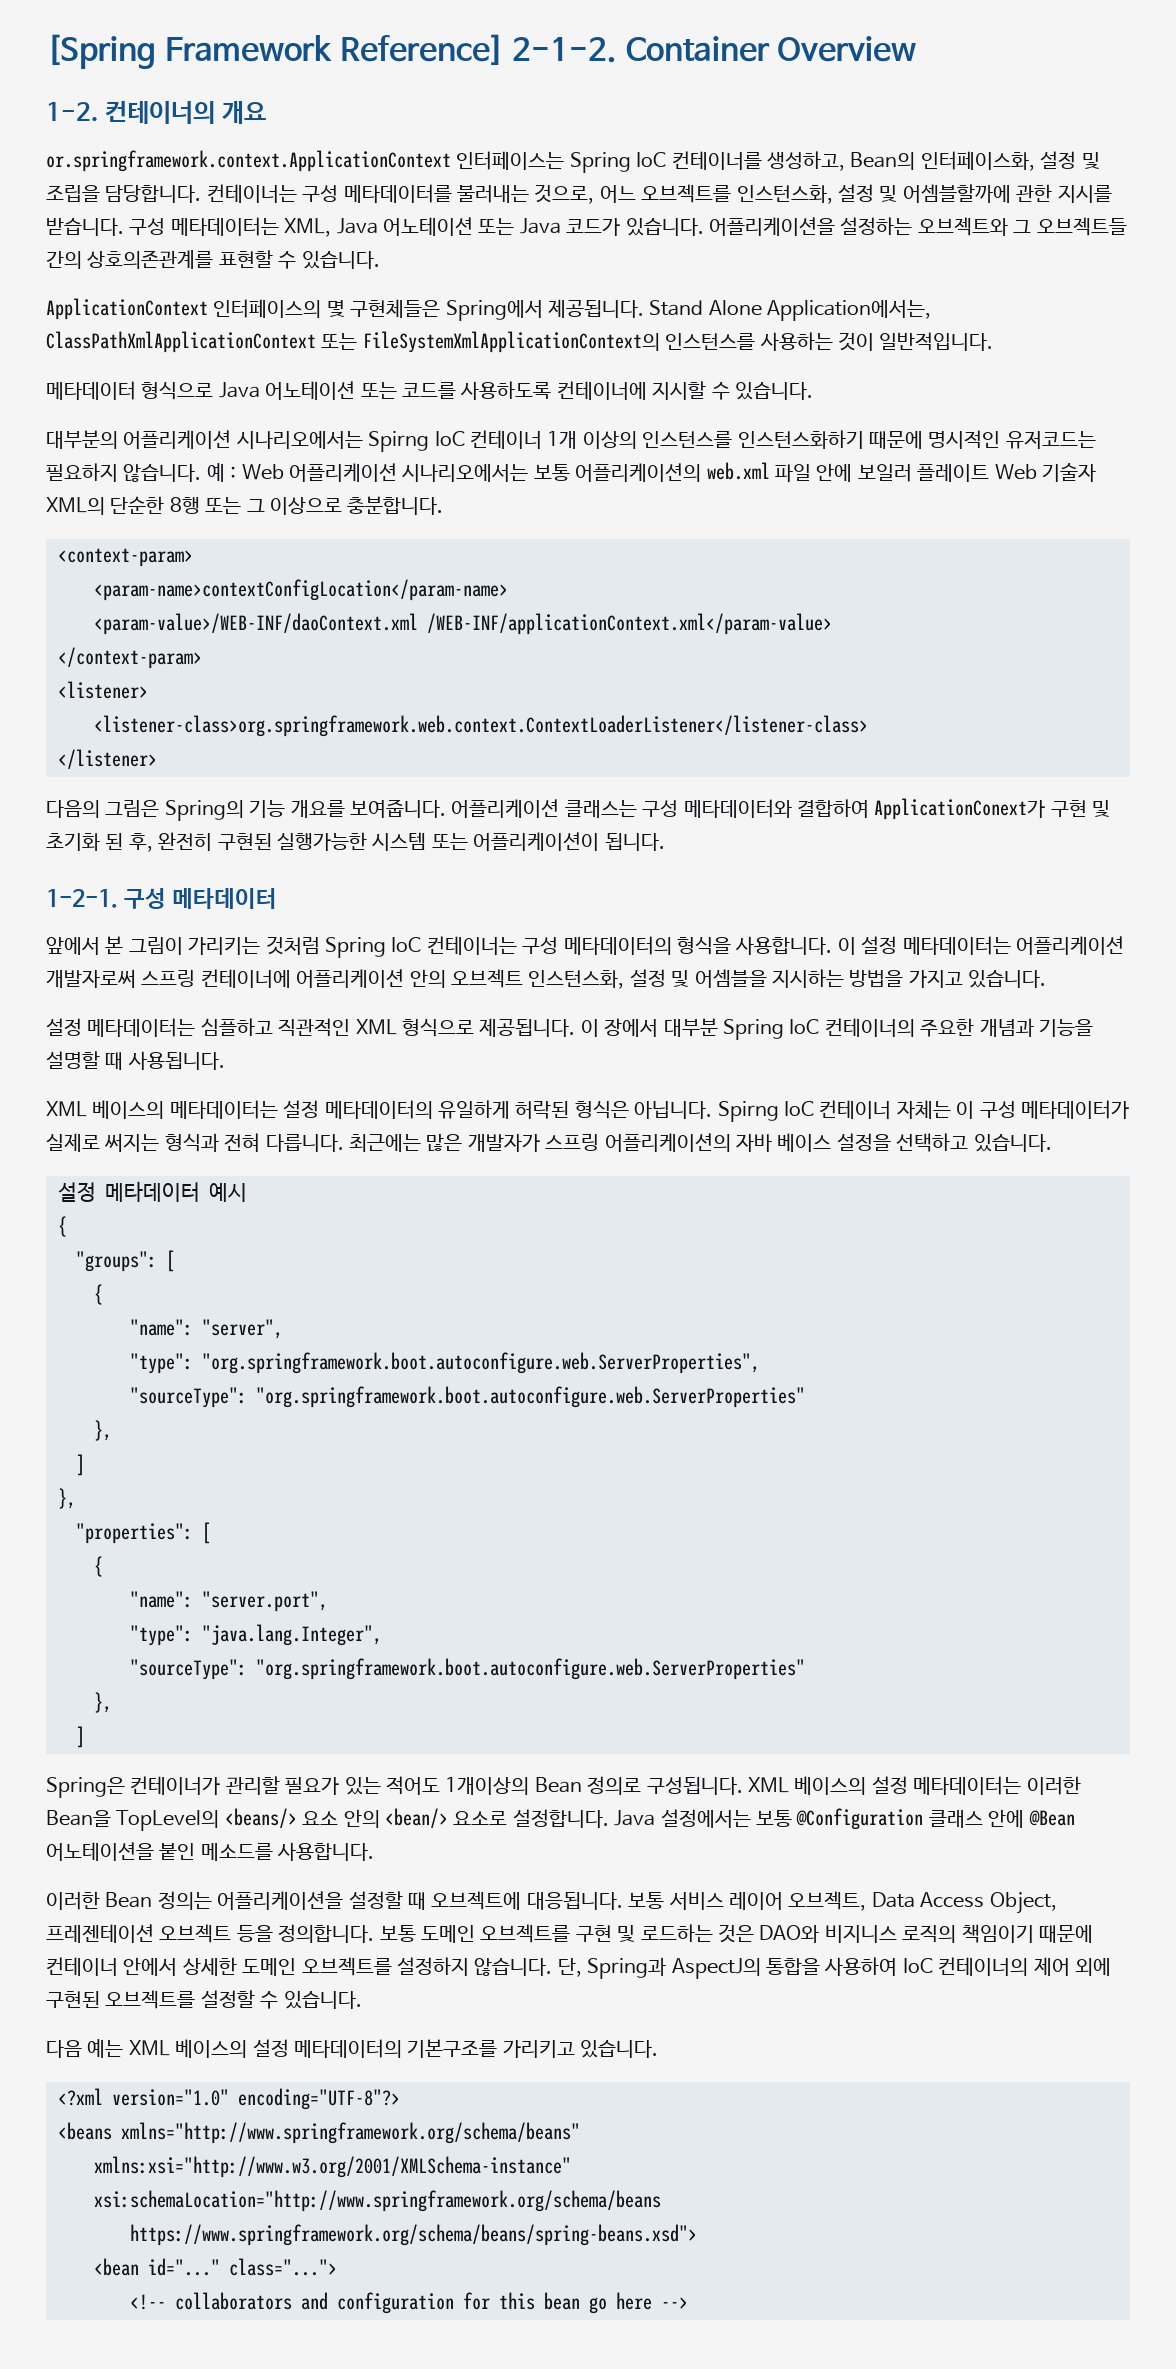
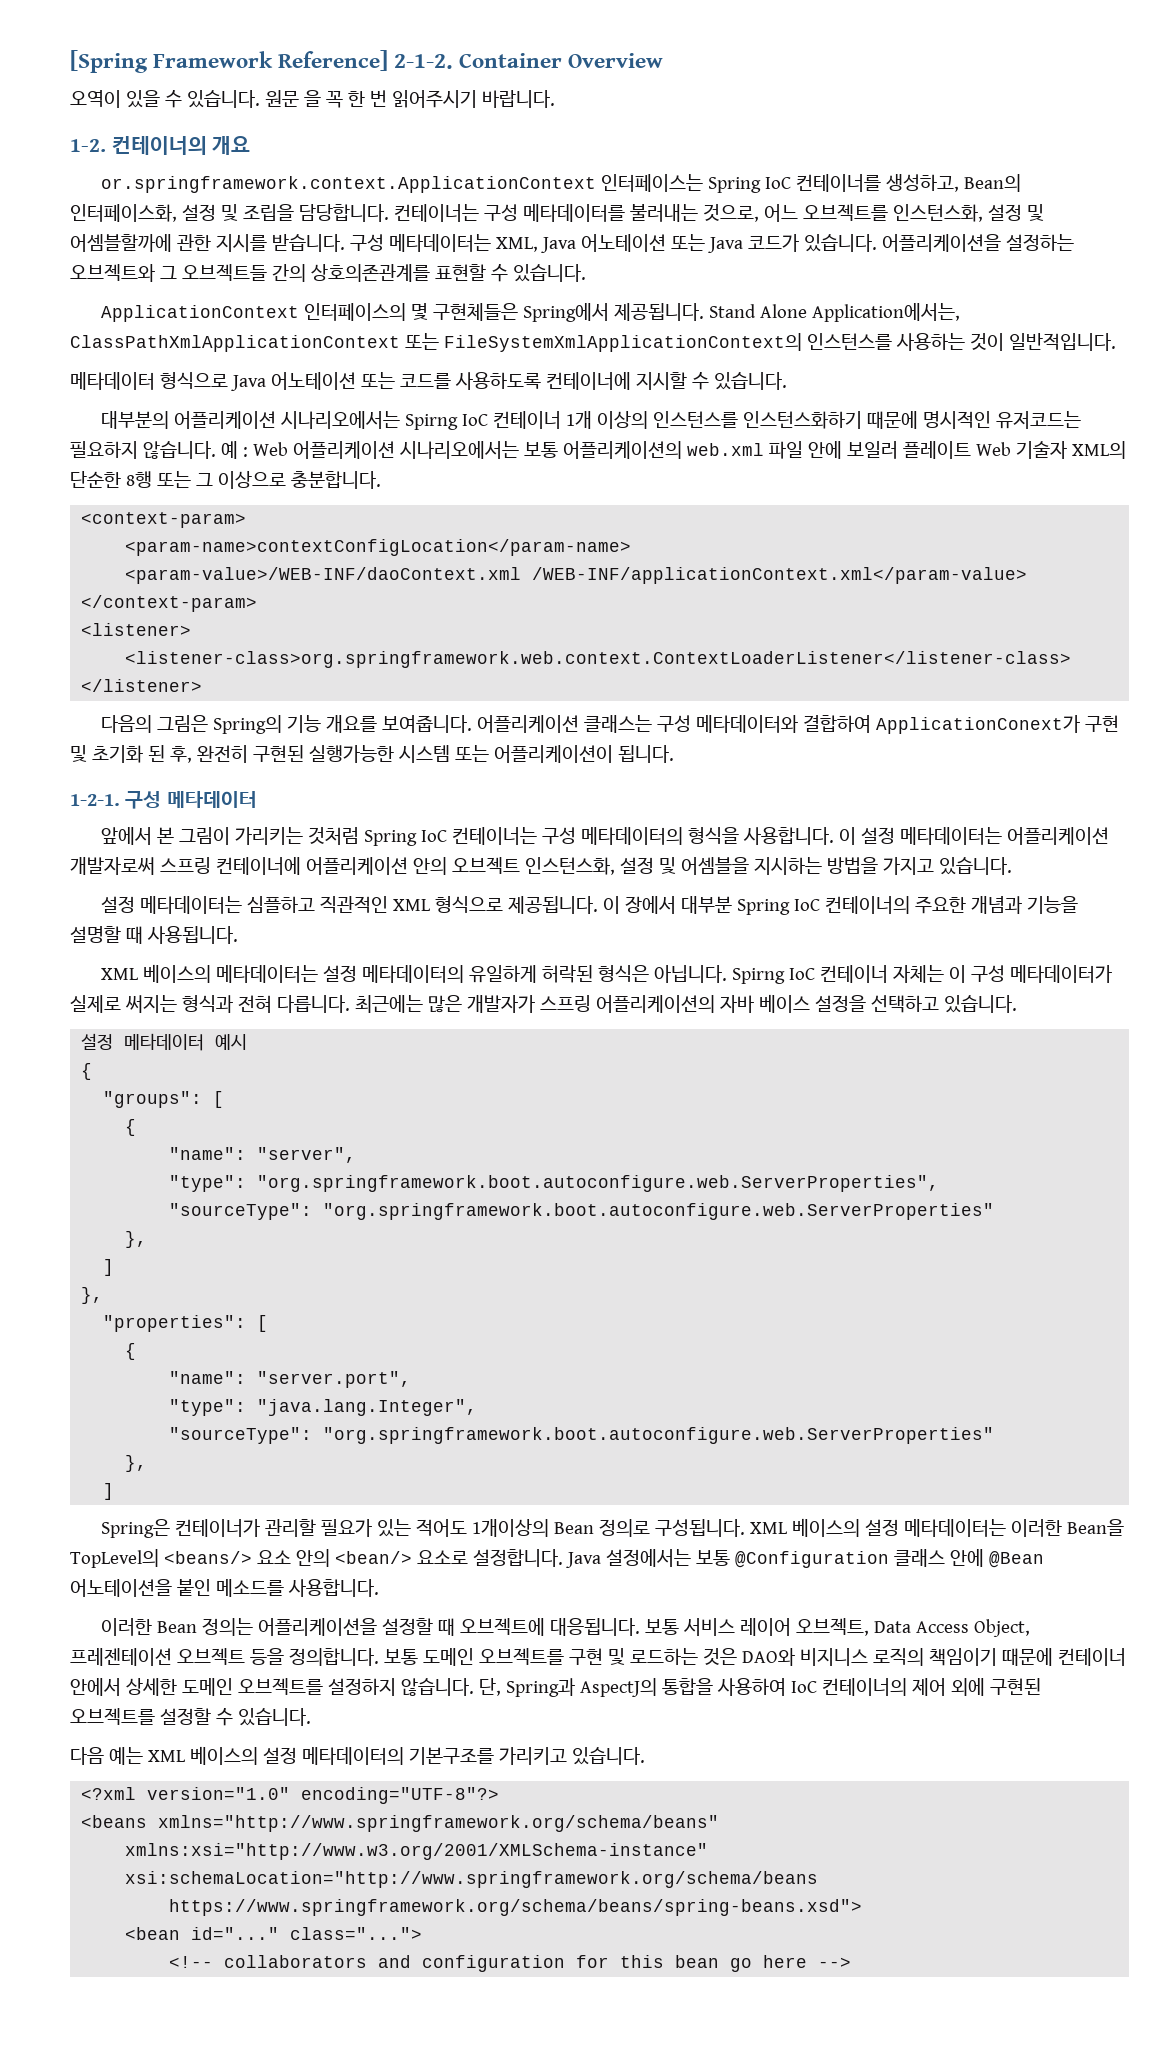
(917, 49) none -> [70,90,555,108] // 오역이 있을 수 있습니다. 원문 을 꼭 한 번 읽어주시기 바랍니다.

